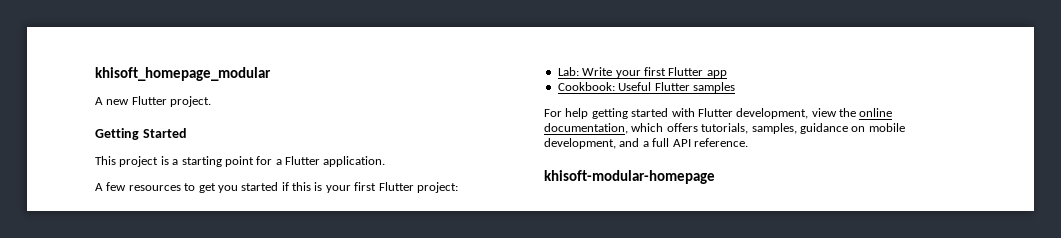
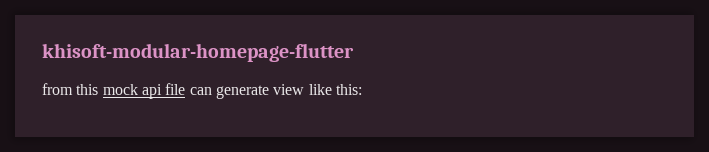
[95,67,271,81] [95,96,212,107] [95,128,187,140] [95,156,386,167] [95,182,458,193] [557,67,727,78] [557,82,735,93] [544,108,893,119] [544,123,905,134] [544,138,748,149] [544,170,715,184] khisoft_homepage_modular // A new Flutter project. // Getting Started // This project is a starting point for a Flutter application. // A few resources to get you started if this is your first Flutter project: // Lab: Write your first Flutter app // Cookbook: Useful Flutter samples // For help getting started with Flutter development, view the online documentation, which offers tutorials, samples, guidance on mobile development, and a full API reference. // khisoft-modular-homepage -> [42,43,354,62] [42,83,362,99] khisoft-modular-homepage-flutter // from this mock api file can generate view like this:

